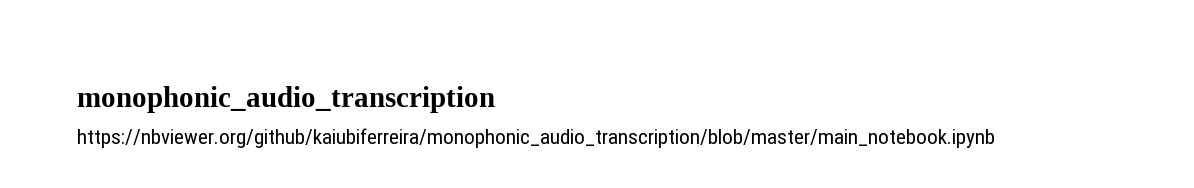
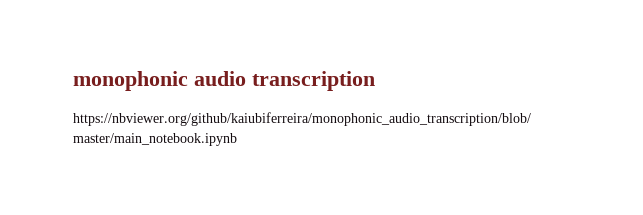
[77,86,495,113] monophonic_audio_transcription -> [73,71,375,91] monophonic audio transcription

